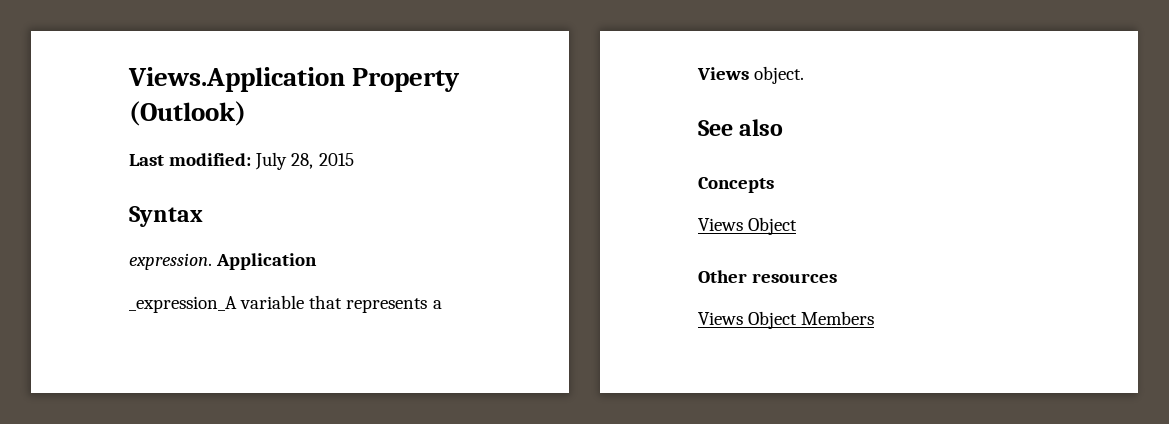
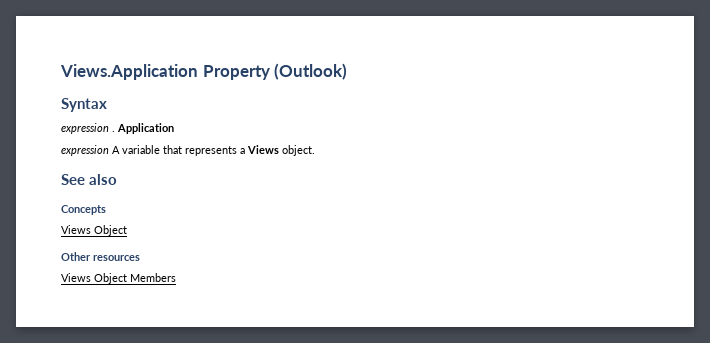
[129,152,354,170] // Last modified: July 28, 2015 -> (348, 71) none
[129,253,212,270] expression. -> [61,123,115,134] expression .
[129,296,237,313] _expression_A -> [61,145,120,156] expression A

